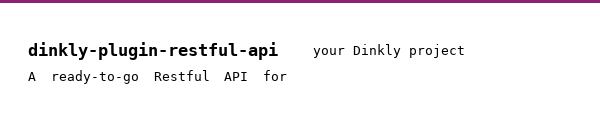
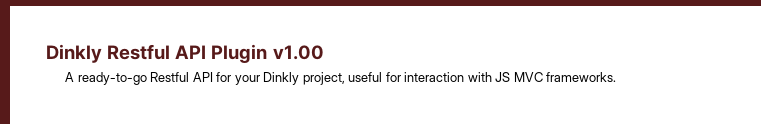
[28,42,278,60] dinkly-plugin-restful-api -> [46,44,324,63] Dinkly Restful API Plugin v1.00
[409,44,465,58] project -> [302,72,617,85] project, useful for interaction with JS MVC frameworks.

